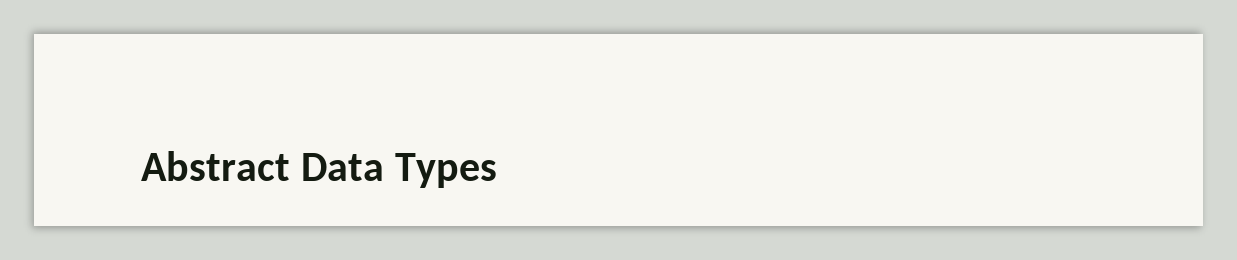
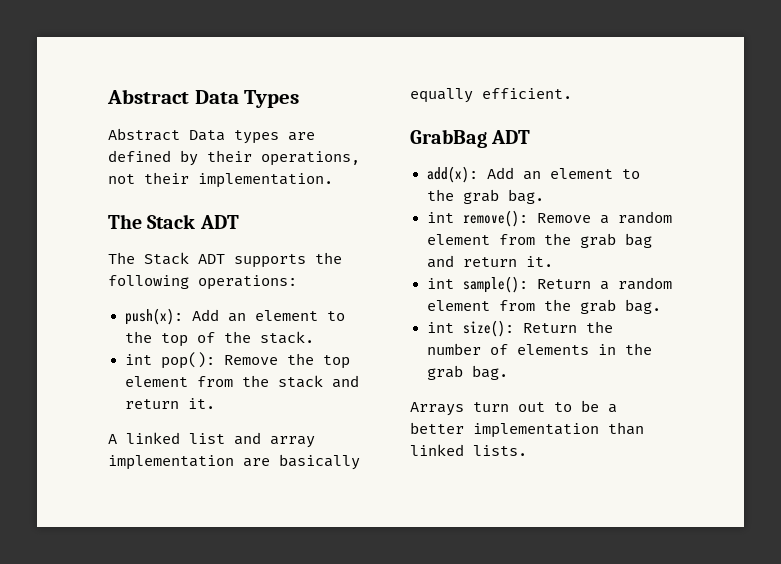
(498, 170) none -> [108,128,315,144] [108,150,360,166] [108,172,333,188] [108,214,239,229] [108,252,342,268] [108,275,297,290] [124,308,345,325] [124,331,314,347] [124,352,350,369] [124,375,359,388] [124,398,215,409] [108,432,315,448] [108,454,360,470] [410,88,572,103] [410,129,531,148] [426,166,640,183] [426,189,544,204] [426,210,672,227] [426,233,652,248] [426,255,553,268] [426,276,672,293] [426,299,661,314] [426,320,613,337] [426,343,652,355] [426,365,508,380] [410,400,617,416] [410,422,644,438] [410,444,527,456] // Abstract Data types are defined by their operations, not their implementation. // The Stack ADT // The Stack ADT supports the following operations: // push(x): Add an element to the top of the stack. // int pop(): Remove the top element from the stack and return it. // A linked list and array implementation are basically equally efficient. // GrabBag ADT // add(x): Add an element to the grab bag. // int remove(): Remove a random element from the grab bag and return it. // int sample(): Return a random element from the grab bag. // int size(): Return the number of elements in the grab bag. // Arrays turn out to be a better implementation than linked lists.

